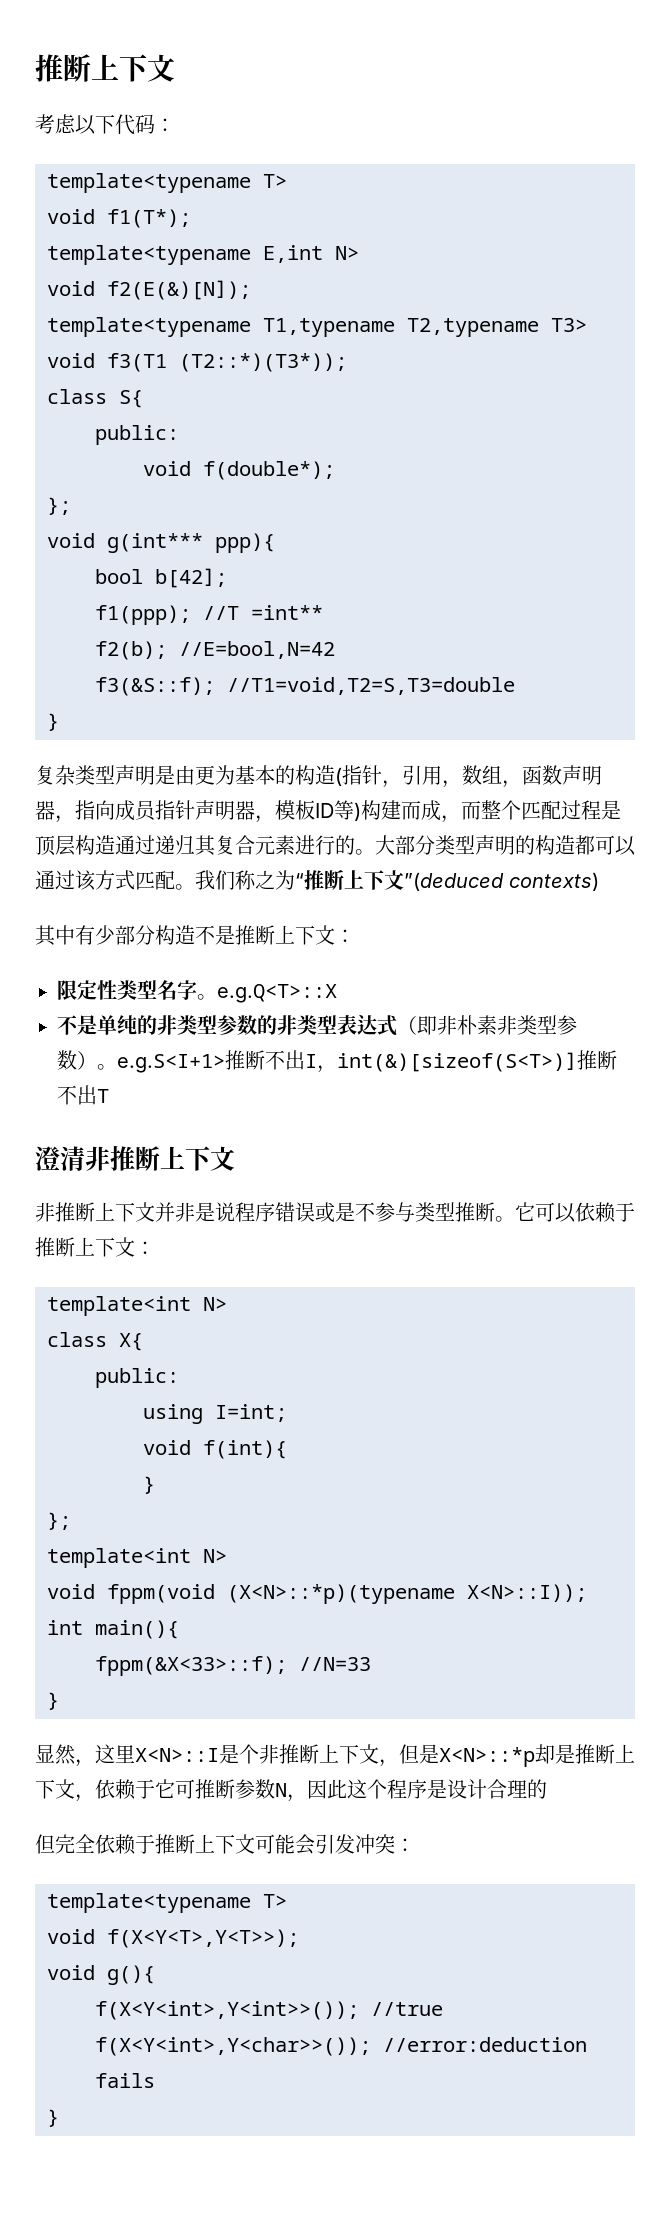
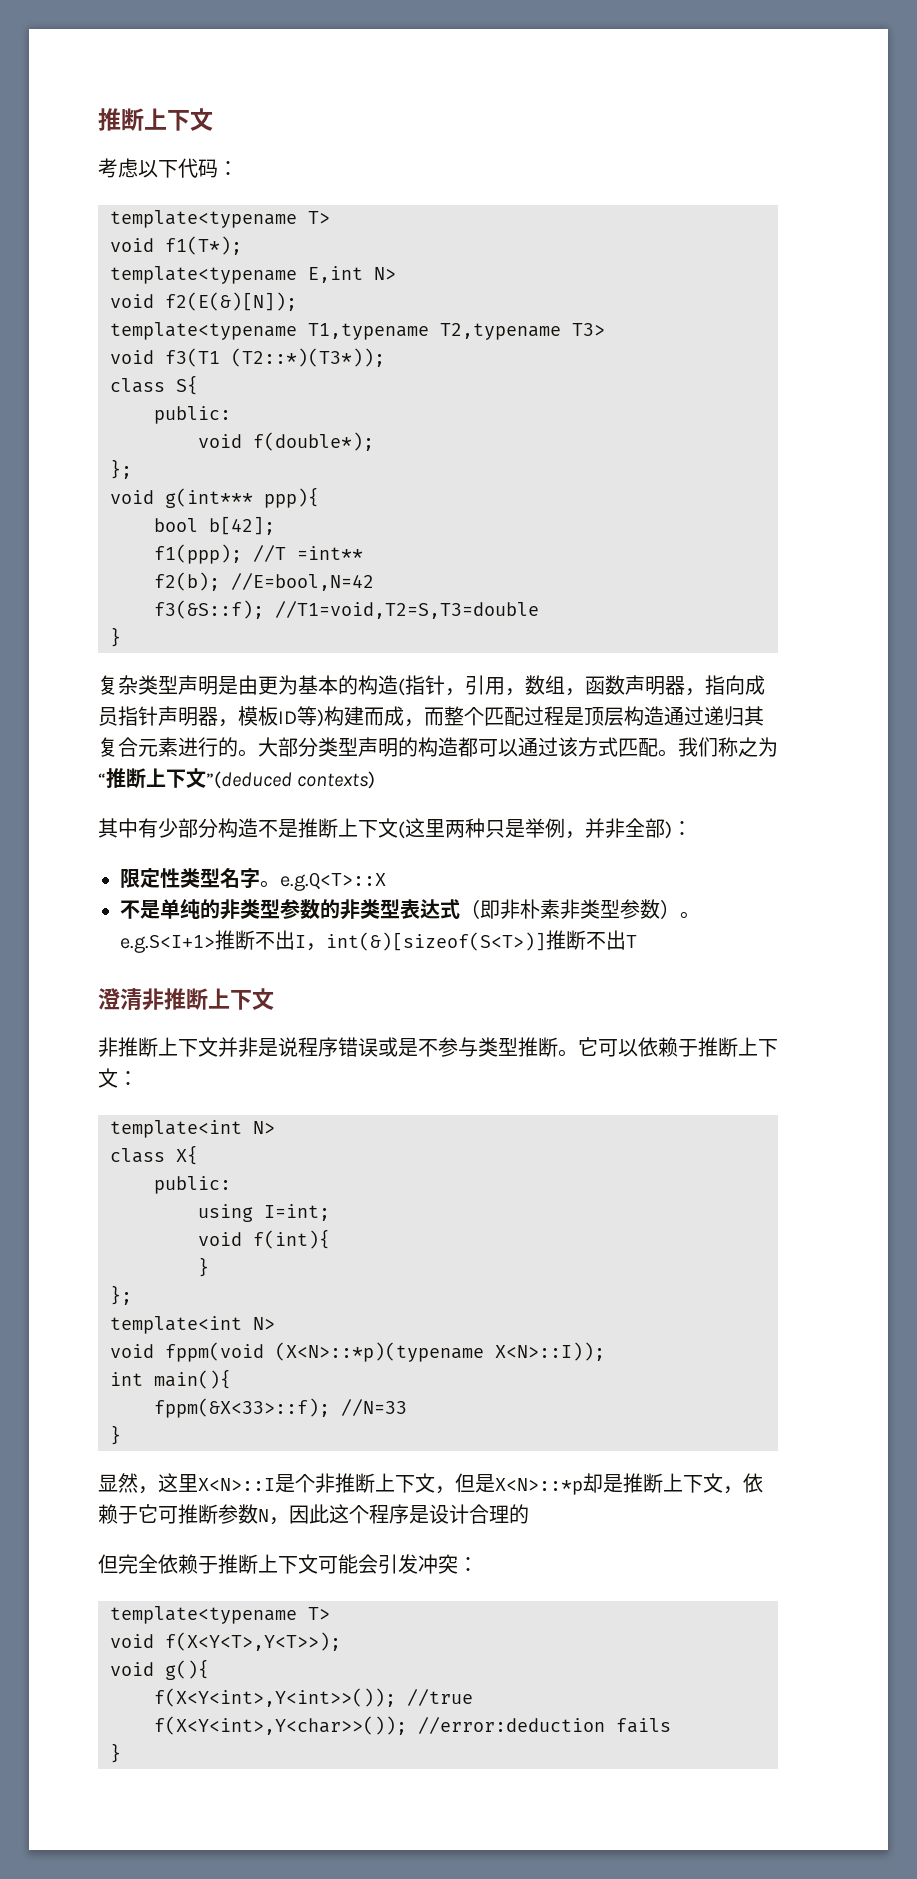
(335, 935) none -> [398,818,672,839] (这里两种只是举例，并非全部)

